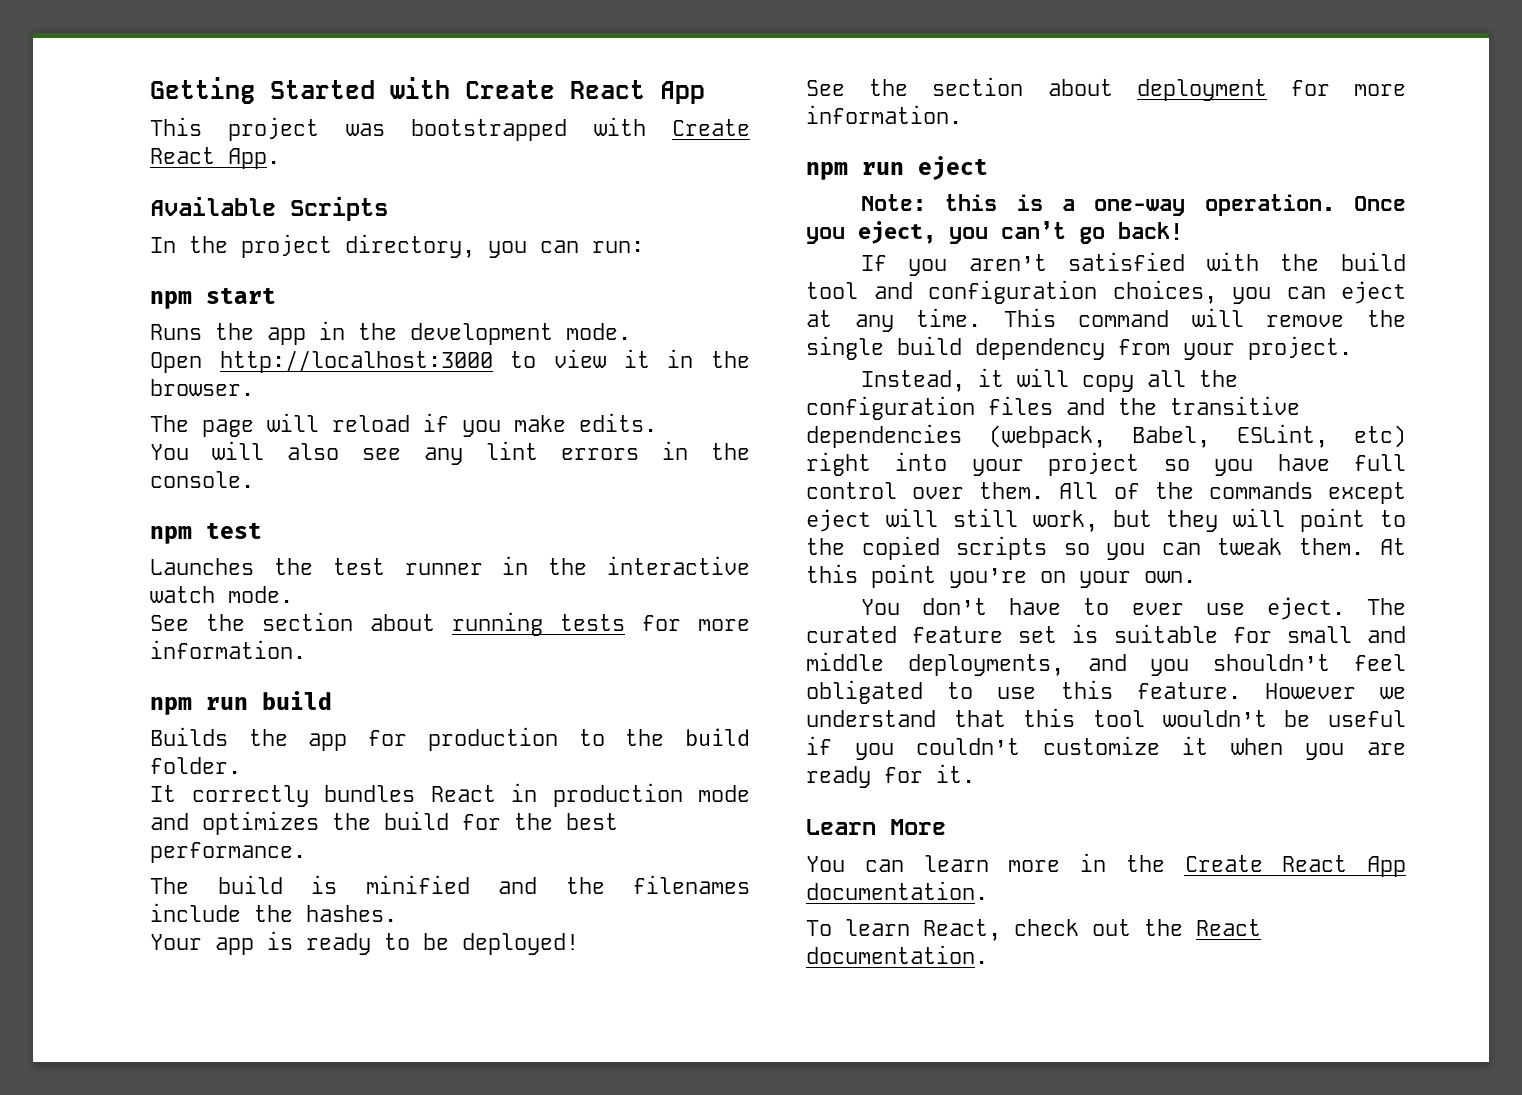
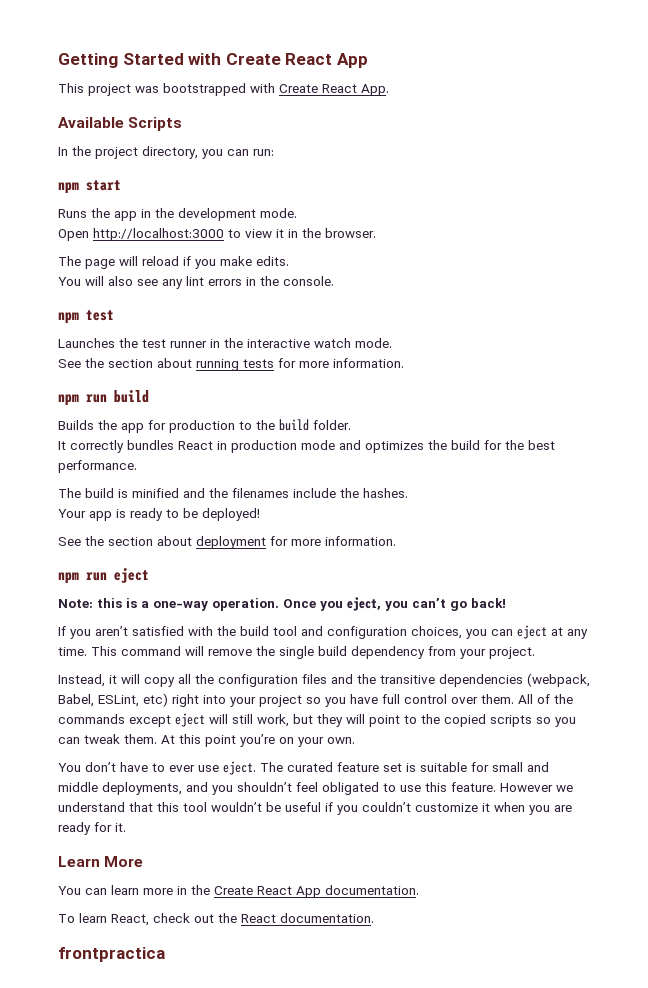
(988, 954) none -> [58,947,165,962] // frontpractica

